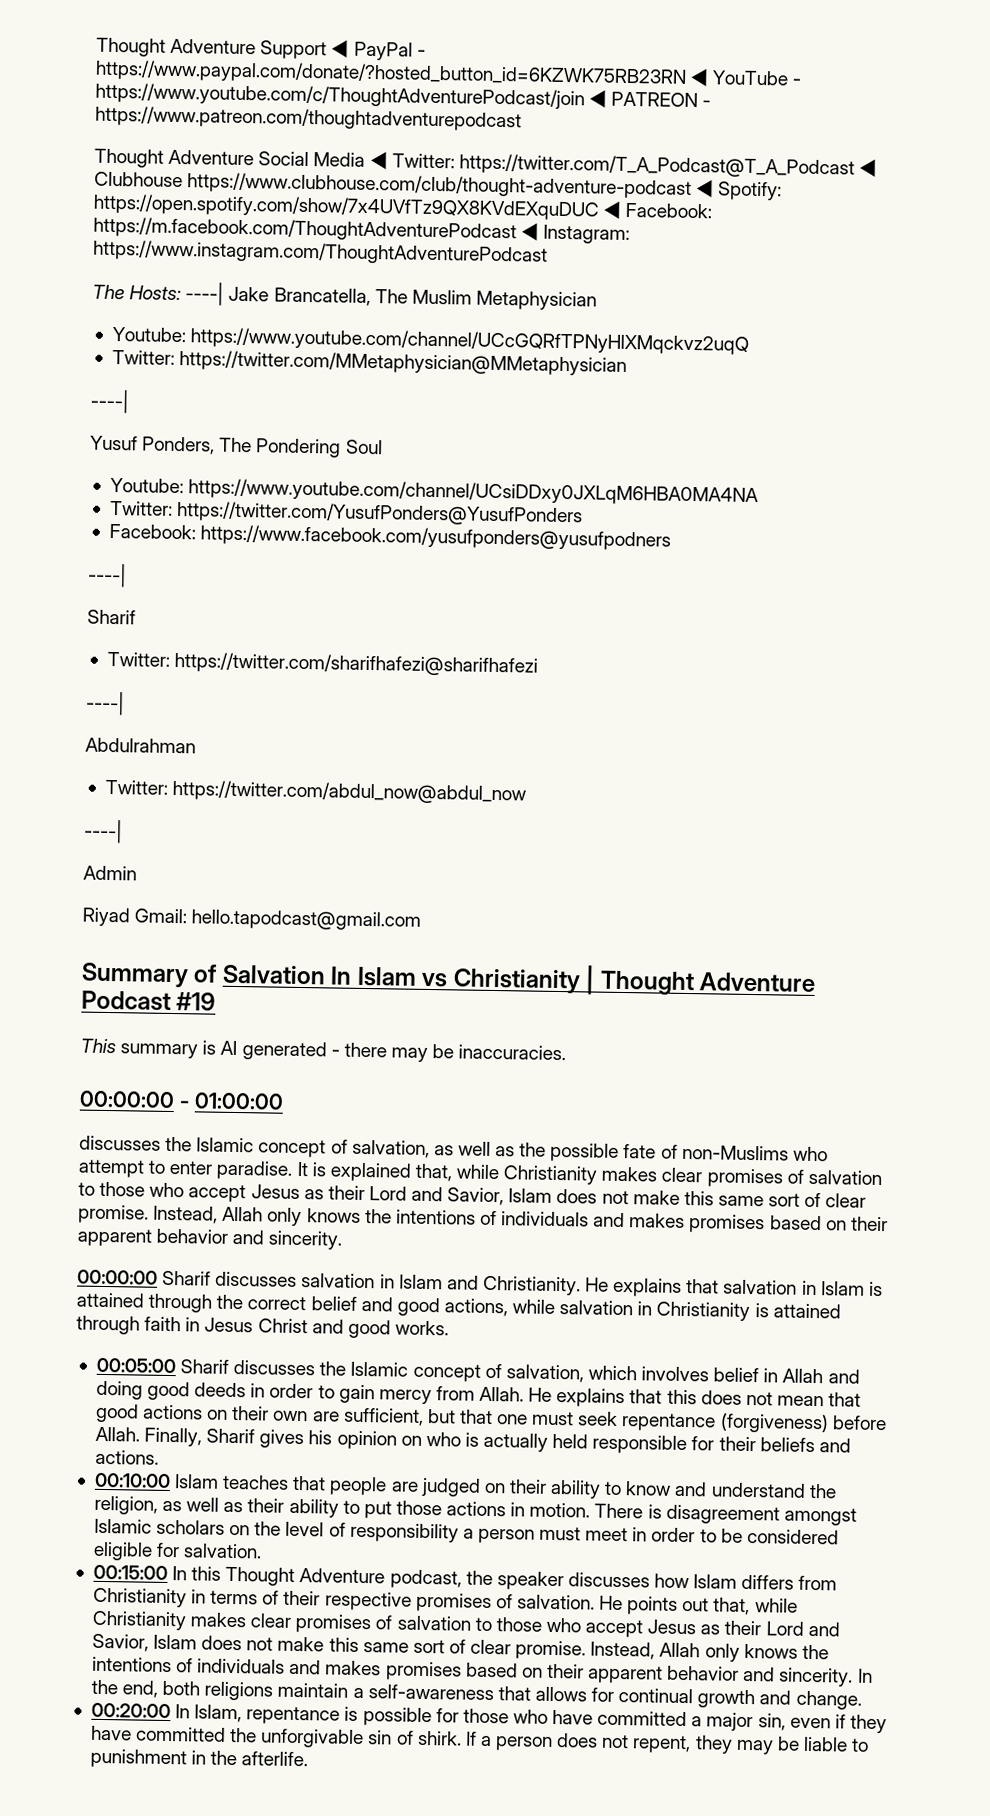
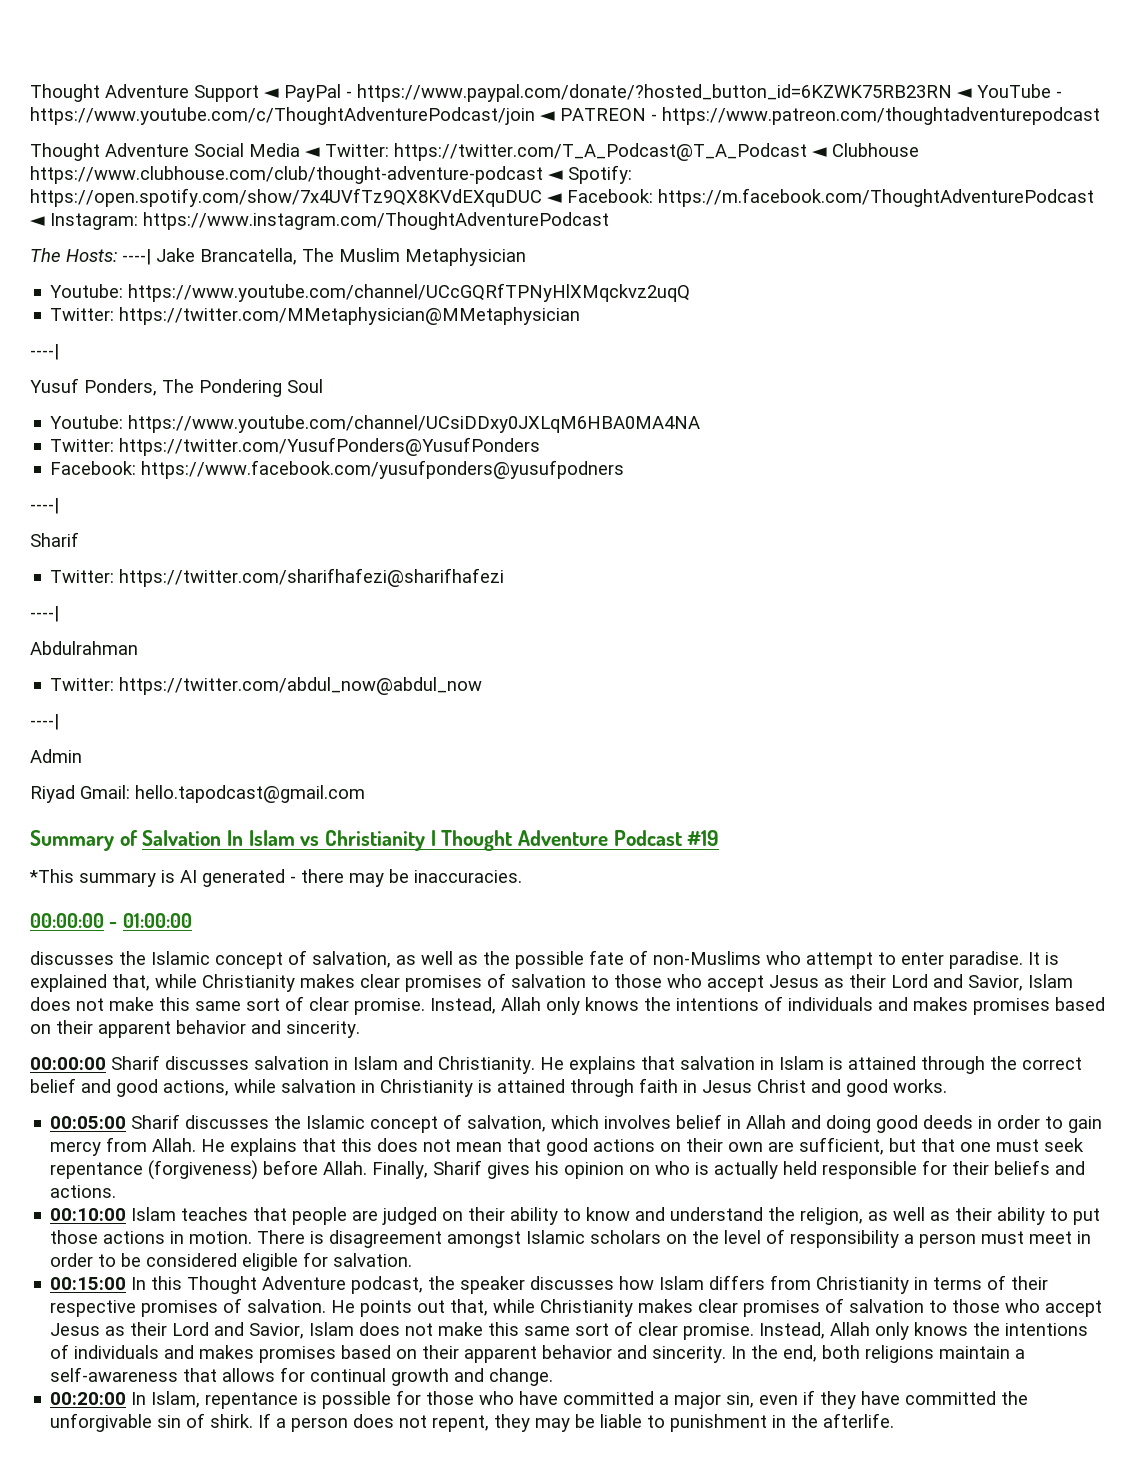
[80,1038,116,1054] This -> [29,869,74,883] *This

